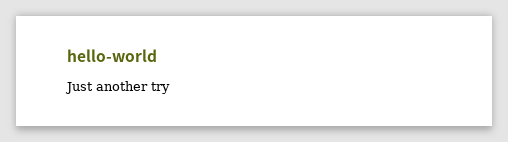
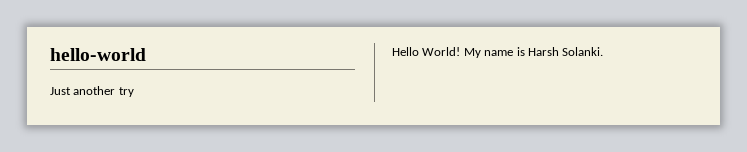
(170, 88) none -> [392,47,604,58] // Hello World! My name is Harsh Solanki.

